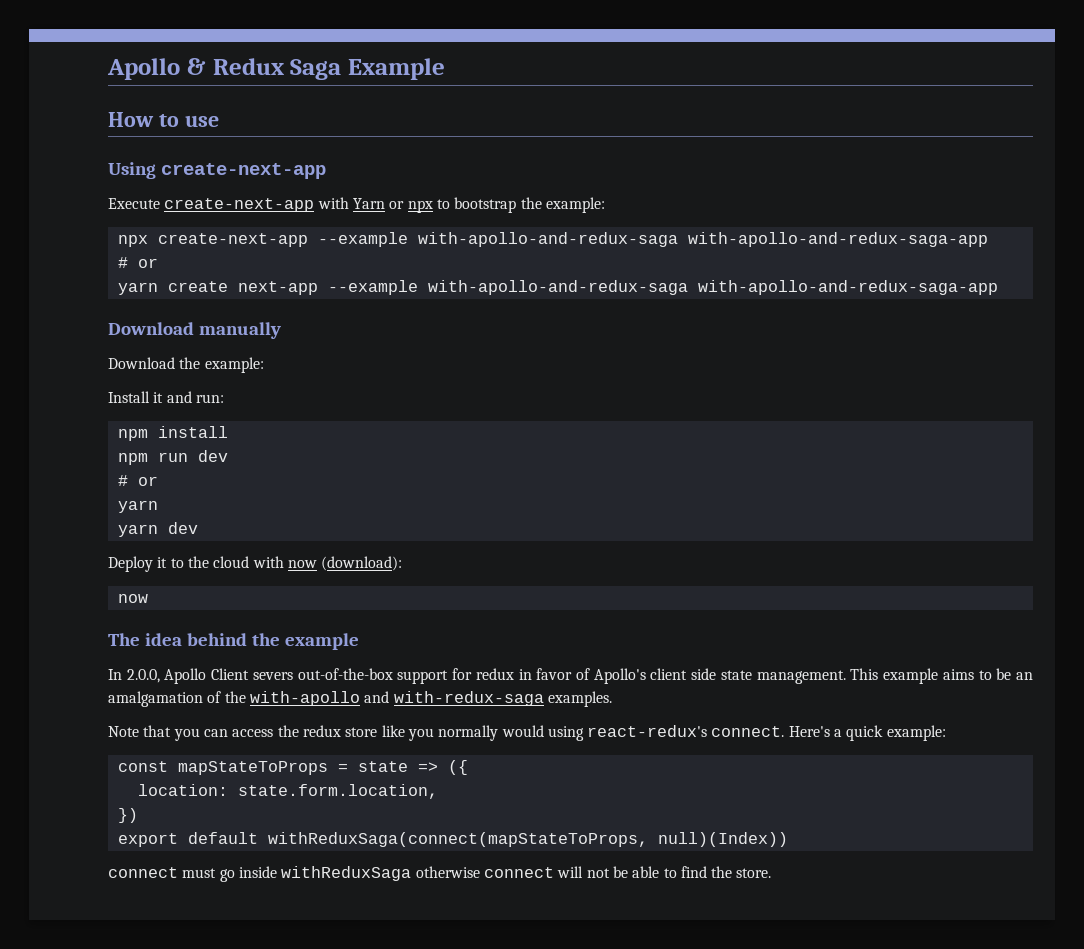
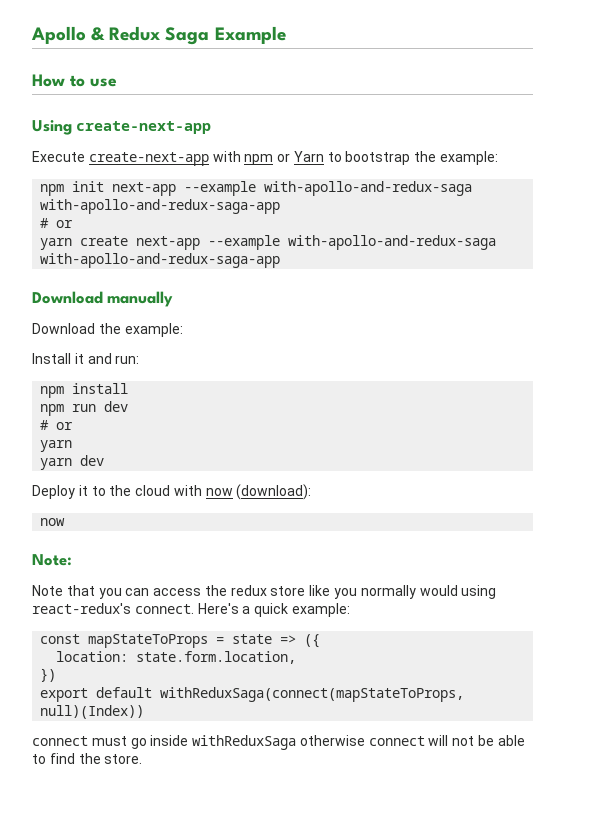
[352,198,433,213] Yarn or npx -> [244,151,324,165] npm or Yarn
[117,233,308,247] npx create-next-app -> [40,181,177,196] npm init next-app
[108,633,359,650] [108,668,1034,684] [108,691,612,707] The idea behind the example // In 2.0.0, Apollo Client severs out-of-the-box support for redux in favor of Apollo's client side state management. This example aims to be an amalgamation of the with-apollo and with-redux-saga examples. -> [32,554,72,566] Note:

